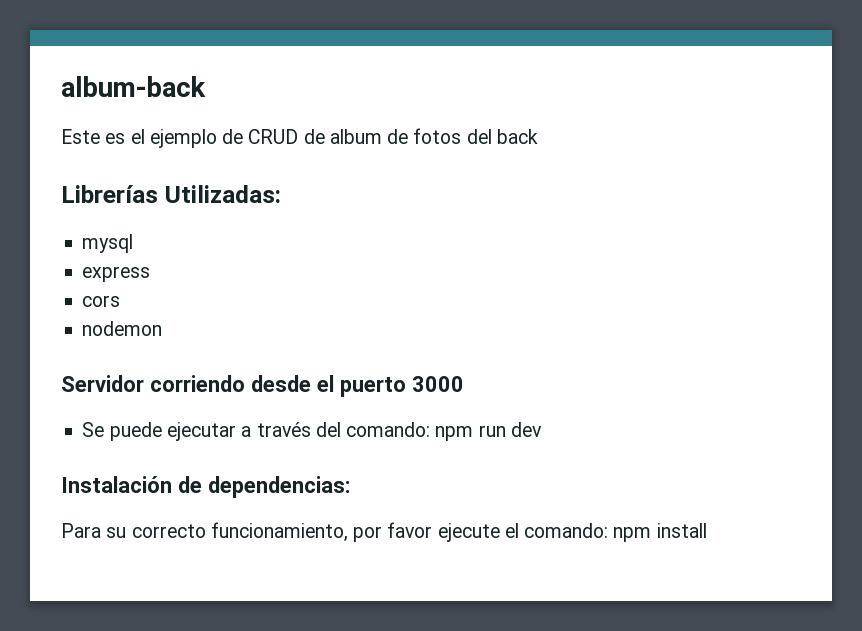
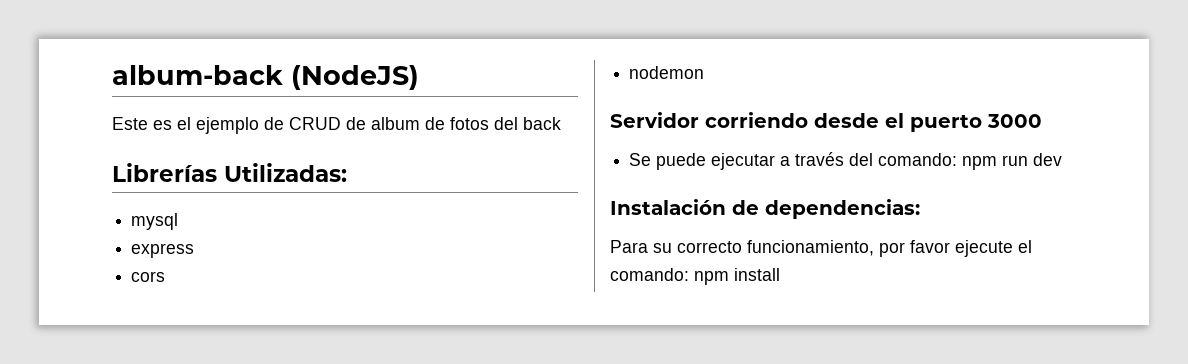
(206, 86) none -> [291,65,419,90] (NodeJS)

